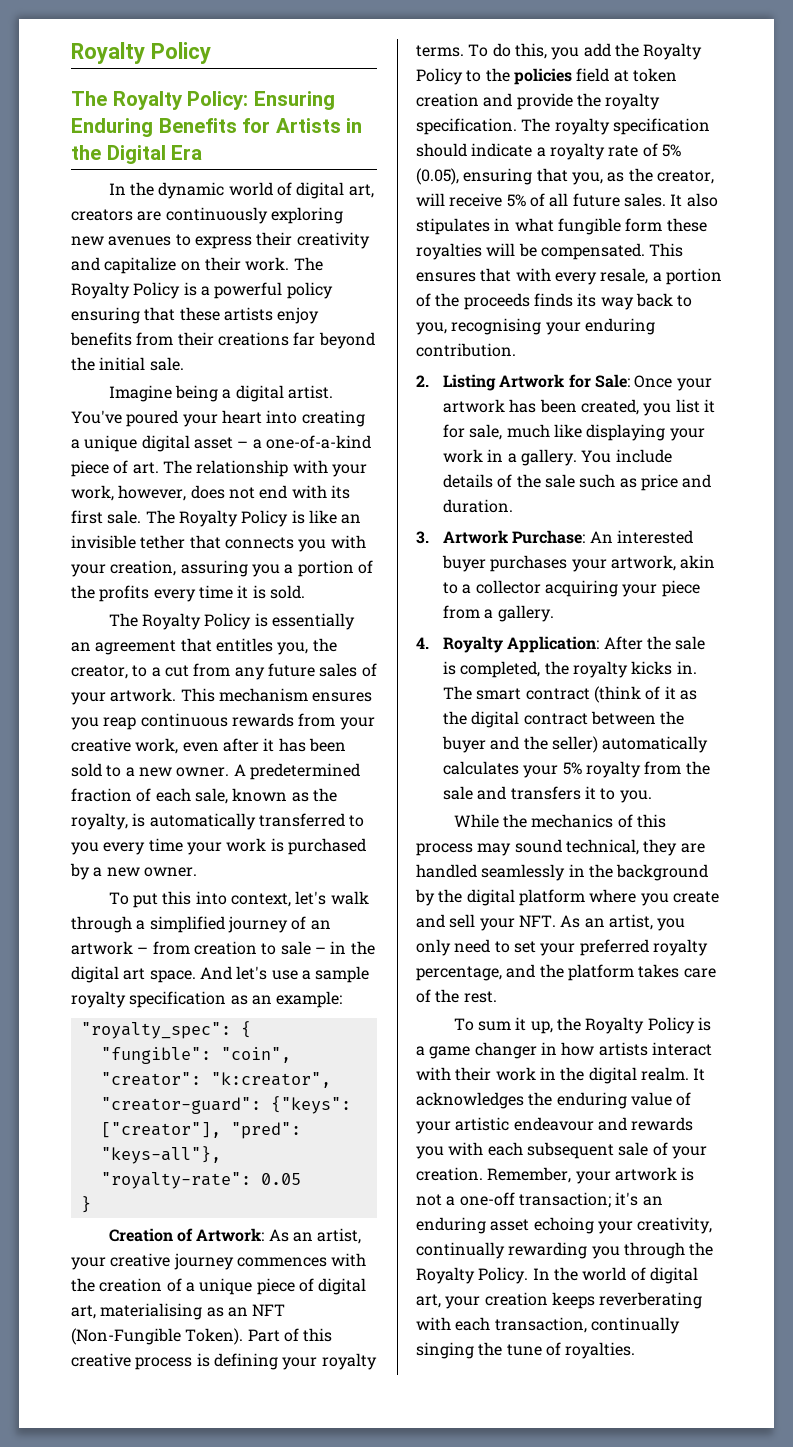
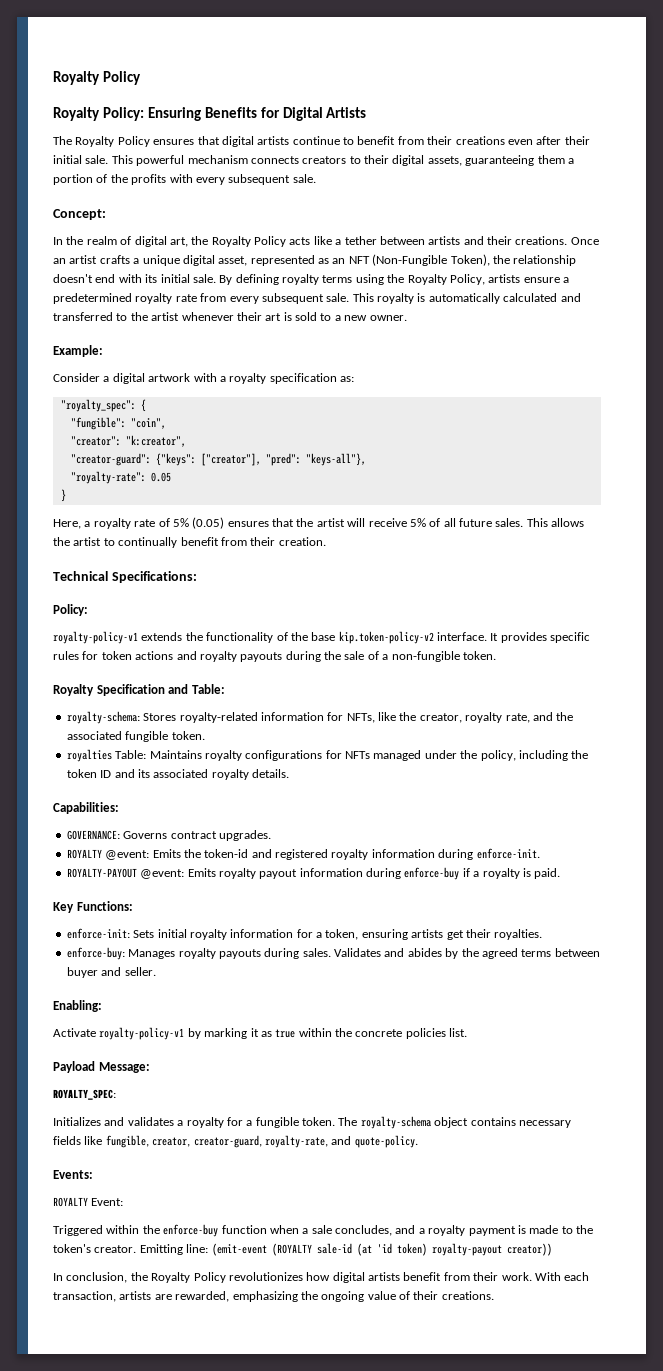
[71,91,107,106] The -> (142, 78) none
[71,118,153,137] Enduring -> (201, 114) none
(271, 125) none -> [282,107,323,121] Digital
[346,118,363,133] [71,145,203,164] [108,182,374,199] [71,207,343,224] [71,232,370,249] [71,257,323,274] [71,282,333,299] [71,307,320,324] [70,332,375,349] [71,357,184,371] [108,385,333,402] [71,410,365,427] [71,435,371,452] [71,460,367,477] [71,485,350,501] [71,510,362,527] [71,535,366,552] [71,560,280,577] in the Digital Era // In the dynamic world of digital art, creators are continuously exploring new avenues to express their creativity and capitalize on their work. The Royalty Policy is a powerful policy ensuring that these artists enjoy benefits from their creations far beyond the initial sale. // Imagine being a digital artist. You've poured your heart into creating a unique digital asset – a one-of-a-kind piece of art. The relationship with your work, however, does not end with its first sale. The Royalty Policy is like an invisible tether that connects you with your creation, assuring you -> [53,136,590,147] [53,155,565,166] // The Royalty Policy ensures that digital artists continue to benefit from their creations even after their initial sale. This powerful mechanism connects creators to their digital assets, guaranteeing them
[153,585,305,602] [108,613,355,630] [71,638,337,655] [71,663,377,680] [71,688,373,705] [71,713,375,730] [71,738,346,754] every time it is sold. // The Royalty Policy is essentially an agreement that entitles you, the creator, to a cut from any future sales of your artwork. This mechanism ensures you reap continuous rewards from your creative work, even after it has been -> [169,174,316,185] [53,209,106,220] [53,236,599,247] [53,254,577,266] [53,274,569,285] [53,293,581,304] [53,312,292,321] with every subsequent sale. // Concept: // In the realm of digital art, the Royalty Policy acts like a tether between artists and their creations. Once an artist crafts a unique digital asset, represented as an NFT (Non-Fungible Token), the relationship doesn't end with its initial sale. By defining royalty terms using the Royalty Policy, artists ensure a predetermined royalty rate from every subsequent sale. This royalty is automatically calculated and transferred to the artist whenever their art is
[233,763,360,780] [71,788,337,804] [71,813,365,830] [71,838,366,855] [70,863,197,880] [108,891,369,908] [71,916,331,933] [71,941,375,955] [71,966,370,983] [71,991,343,1008] A predetermined fraction of each sale, known as the royalty, is automatically transferred to you every time your work is purchased by a new owner. // To put this into context, let's walk through a simplified journey of an artwork – from creation to sale – in the digital art space. And let's use a sample royalty specification as an example: -> [53,345,103,357] [53,373,354,384] // Example: // Consider a digital artwork with a royalty specification as:
[108,1228,362,1244] [71,1253,367,1270] [71,1278,367,1295] [71,1303,286,1320] [71,1328,333,1345] [71,1353,377,1370] [416,43,703,60] [416,68,677,85] [416,93,661,110] [416,118,710,135] [416,143,533,157] Creation of Artwork: As an artist, your creative journey commences with the creation of a unique piece of digital art, materialising as an NFT (Non-Fungible Token). Part of this creative process is defining your royalty terms. To do this, you add the Royalty Policy to the policies field at token creation and provide the royalty specification. The royalty specification should indicate -> [53,519,81,529] Here,
[416,168,714,185] (0.05), ensuring that you, as the creator, -> [192,517,345,529] (0.05) ensures that the artist
[670,193,718,207] [416,218,707,235] [416,243,684,260] [416,268,722,285] [416,293,693,310] [416,318,655,335] [416,343,516,357] [416,374,712,391] [443,399,716,416] [443,424,705,441] [443,449,672,466] [443,474,712,491] [443,499,514,513] [416,530,694,544] [442,555,716,572] [443,580,700,597] [443,605,554,622] [416,636,706,653] [443,661,697,678] [443,686,698,703] [443,711,685,728] [442,736,709,753] [443,761,710,778] [443,786,652,803] [453,814,666,828] [416,839,705,856] [416,864,709,881] [415,889,719,906] [416,914,686,931] [416,939,708,956] [416,964,716,981] [416,989,497,1003] [453,1017,711,1034] [416,1042,712,1059] [416,1067,706,1084] [416,1092,692,1109] [416,1117,694,1134] [416,1142,707,1159] [416,1167,695,1184] [416,1192,663,1208] [416,1217,713,1234] [416,1242,714,1259] [416,1267,698,1284] [416,1292,703,1309] [416,1317,680,1334] [416,1342,636,1359] It also stipulates in what fungible form these royalties will be compensated. This ensures that with every resale, a portion of the proceeds finds its way back to you, recognising your enduring contribution. // 2. Listing Artwork for Sale: Once your artwork has been created, you list it for sale, much like displaying your work in a gallery. You include details of the sale such as price and duration. // 3. Artwork Purchase: An interested buyer purchases your artwork, akin to a collector acquiring your piece from a gallery. // 4. Royalty Application: After the sale is completed, the royalty kicks in. The smart contract (think of it as the digital contract between the buyer and the seller) automatically calculates your 5% royalty from the sale and transfers it to you. // While the mechanics of this process may sound technical, they are handled seamlessly in the background by the digital platform where you create and sell your NFT. As an artist, you only need to set your preferred royalty percentage, and the platform takes care of the rest. // To sum it up, the Royalty Policy is a game changer in how artists interact with their work in the digital realm. It acknowledges the enduring value of your artistic endeavour and rewards you with each subsequent sale of your creation. Remember, your artwork is not a one-off transaction; it's an enduring asset echoing your creativity, continually rewarding you through the Royalty Policy. In the world of digital art, your creation keeps reverberating with each transaction, continually singing the tune of royalties. -> [526,518,585,527] [53,537,326,548] [53,571,197,583] [53,604,88,616] [53,631,591,644] [53,651,496,662] [53,684,225,696] [66,711,574,724] [66,731,205,742] [66,749,589,762] [66,769,289,780] [53,802,119,814] [66,830,271,841] [66,848,540,860] [66,867,561,880] [53,901,133,913] [66,928,543,940] [66,947,600,960] [66,967,156,978] [53,1000,102,1012] [53,1027,468,1040] [53,1061,150,1073] [53,1089,116,1100] [53,1116,571,1129] [53,1135,418,1148] [53,1170,93,1179] [53,1197,124,1207] [53,1224,593,1237] [53,1243,552,1256] [53,1272,590,1283] [53,1291,494,1302] This allows the artist to continually benefit from their creation. // Technical Specifications: // Policy: // royalty-policy-v1 extends the functionality of the base kip.token-policy-v2 interface. It provides specific rules for token actions and royalty payouts during the sale of a non-fungible token. // Royalty Specification and Table: // royalty-schema: Stores royalty-related information for NFTs, like the creator, royalty rate, and the associated fungible token. // royalties Table: Maintains royalty configurations for NFTs managed under the policy, including the token ID and its associated royalty details. // Capabilities: // GOVERNANCE: Governs contract upgrades. // ROYALTY @event: Emits the token-id and registered royalty information during enforce-init. // ROYALTY-PAYOUT @event: Emits royalty payout information during enforce-buy if a royalty is paid. // Key Functions: // enforce-init: Sets initial royalty information for a token, ensuring artists get their royalties. // enforce-buy: Manages royalty payouts during sales. Validates and abides by the agreed terms between buyer and seller. // Enabling: // Activate royalty-policy-v1 by marking it as true within the concrete policies list. // Payload Message: // ROYALTY_SPEC: // Initializes and validates a royalty for a fungible token. The royalty-schema object contains necessary fields like fungible, creator, creator-guard, royalty-rate, and quote-policy. // Events: // ROYALTY Event: // Triggered within the enforce-buy function when a sale concludes, and a royalty payment is made to the token's creator. Emitting line: (emit-event (ROYALTY sale-id (at 'id token) royalty-payout creator)) // In conclusion, the Royalty Policy revolutionizes how digital artists benefit from their work. With each transaction, artists are rewarded, emphasizing the ongoing value of their creations.

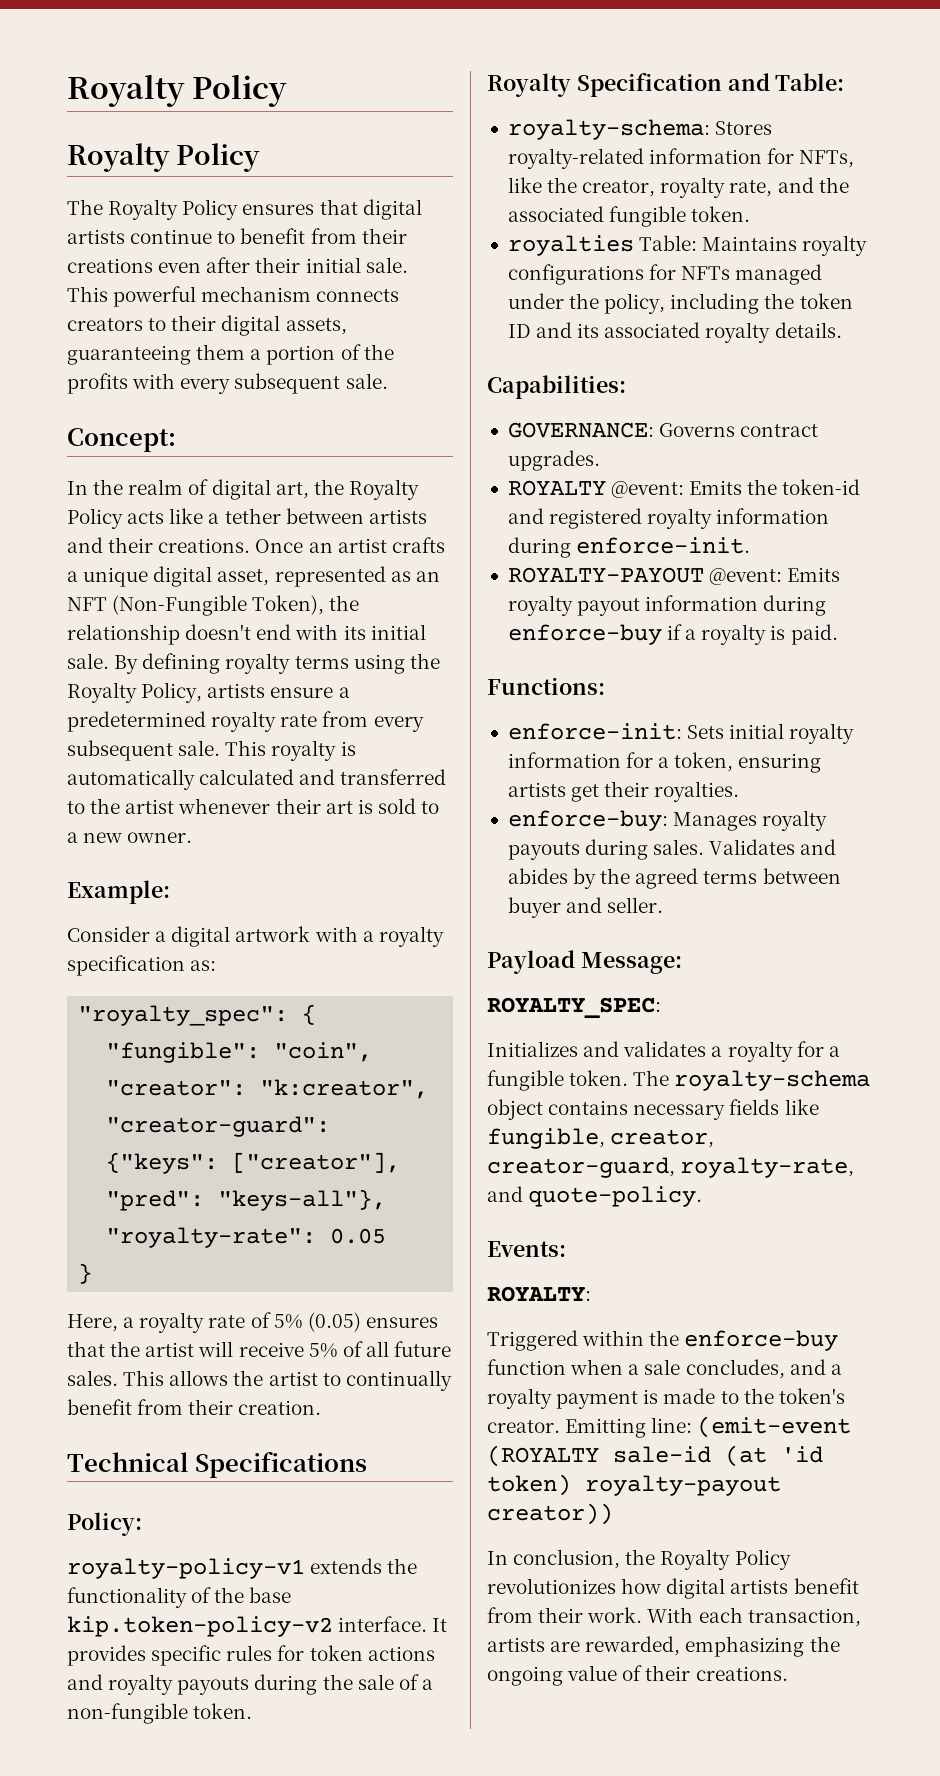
[102,107,367,121] Policy: Ensuring Benefits for Digital Artists -> [176,143,261,172] Policy
[111,571,197,583] Specifications: -> [195,1451,368,1478] Specifications
[53,902,74,913] Key -> (838, 634) none
[53,1000,102,1012] [53,1027,468,1040] // Enabling: // Activate royalty-policy-v1 by marking it as true within the concrete policies list. -> (664, 905) none
[53,1197,124,1207] ROYALTY Event: -> [487,1286,591,1302] ROYALTY:

